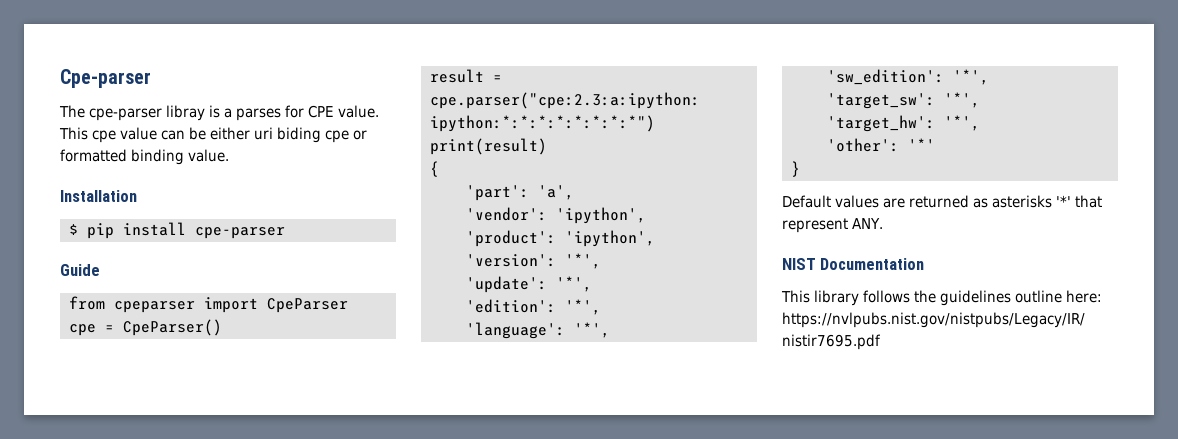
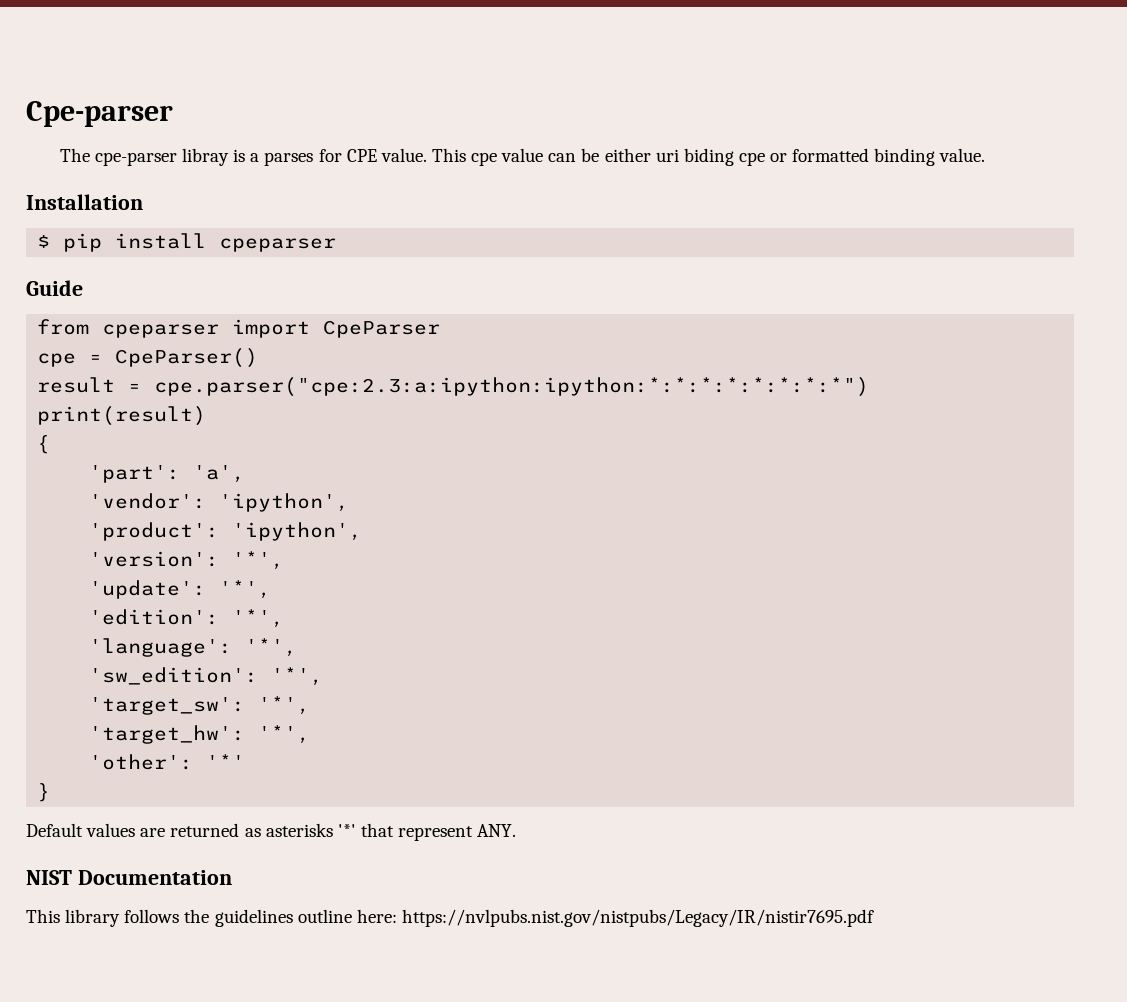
[195,227,285,239] cpe-parser -> [219,238,337,252] cpeparser

